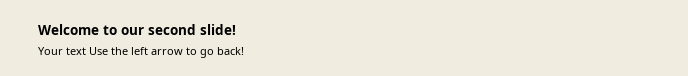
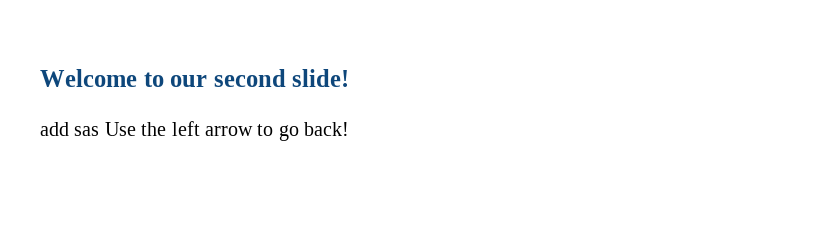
[38,47,86,55] Your text -> [40,122,100,136] add sas

